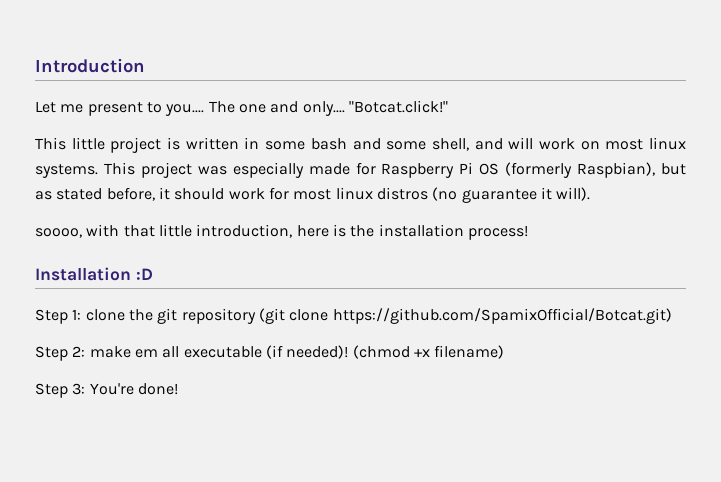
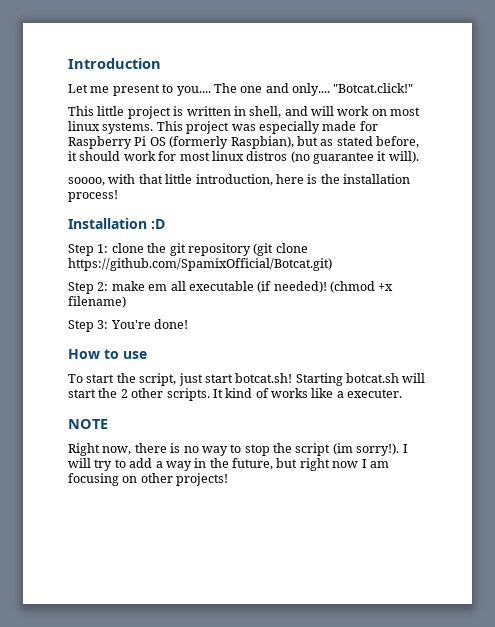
[265,138,427,150] some bash and some -> (246, 111) none
(178, 389) none -> [68,349,147,359] [68,373,426,386] [68,388,403,401] [68,419,108,429] [68,443,408,456] [68,458,389,471] [68,473,229,486] // How to use // To start the script, just start botcat.sh! Starting botcat.sh will start the 2 other scripts. It kind of works like a executer. // NOTE // Right now, there is no way to stop the script (im sorry!). I will try to add a way in the future, but right now I am focusing on other projects!

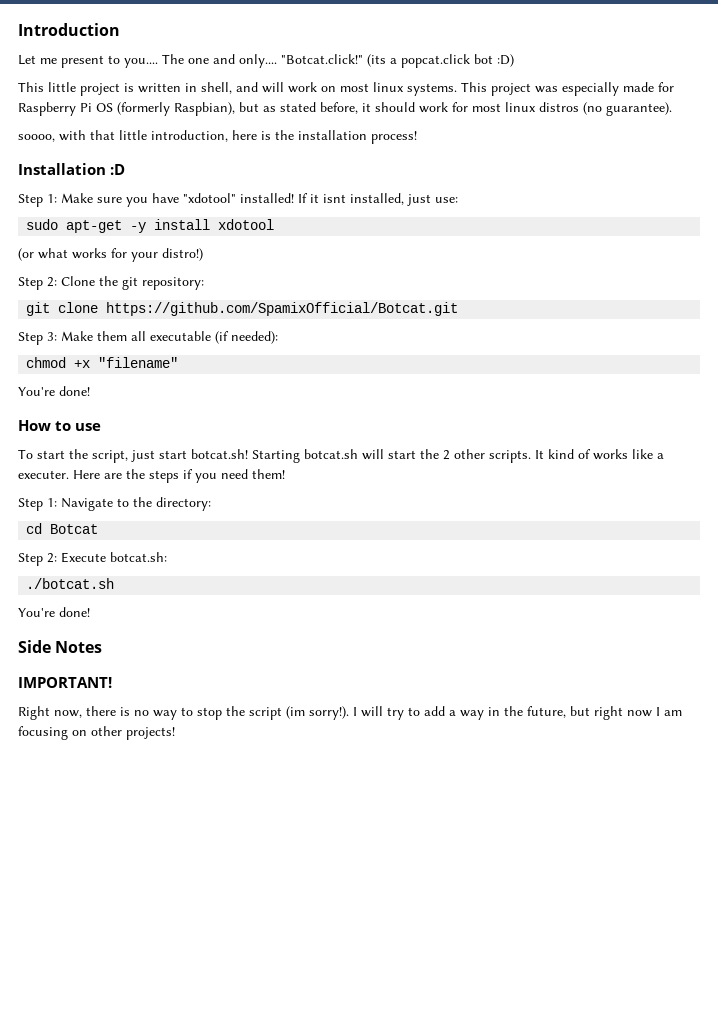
(414, 88) none -> [367,54,514,68] (its a popcat.click bot :D)
[313,151,419,164] guarantee it will). -> [606,102,672,116] guarantee).
[111,243,308,256] [68,258,332,271] [68,281,394,294] [68,296,126,308] [68,320,109,332] clone the git repository (git clone https://github.com/SpamixOfficial/Botcat.git) // Step 2: make em all executable (if needed)! (chmod +x filename) // Step 3: -> [61,193,458,207] [26,219,275,233] [18,248,203,262] [18,276,204,290] [26,302,459,316] [18,331,278,345] [26,357,179,368] Make sure you have "xdotool" installed! If it isnt installed, just use: // sudo apt-get -y install xdotool // (or what works for your distro!) // Step 2: Clone the git repository: // git clone https://github.com/SpamixOfficial/Botcat.git // Step 3: Make them all executable (if needed): // chmod +x "filename" //
[68,419,108,429] // NOTE -> [73,469,285,483] [18,497,211,511] [26,523,99,534] [18,552,167,566] [26,578,115,589] [18,607,90,617] [18,640,103,653] [18,677,112,688] Here are the steps if you need them! // Step 1: Navigate to the directory: // cd Botcat // Step 2: Execute botcat.sh: // ./botcat.sh // You're done! // Side Notes // IMPORTANT!

